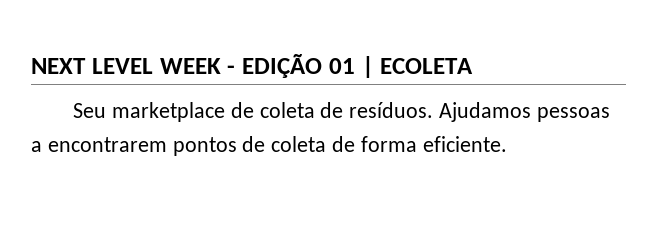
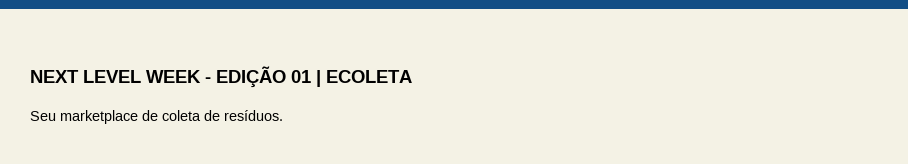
[438,102,610,122] [31,136,507,156] Ajudamos pessoas a encontrarem pontos de coleta de forma eficiente. -> (283, 115) none

